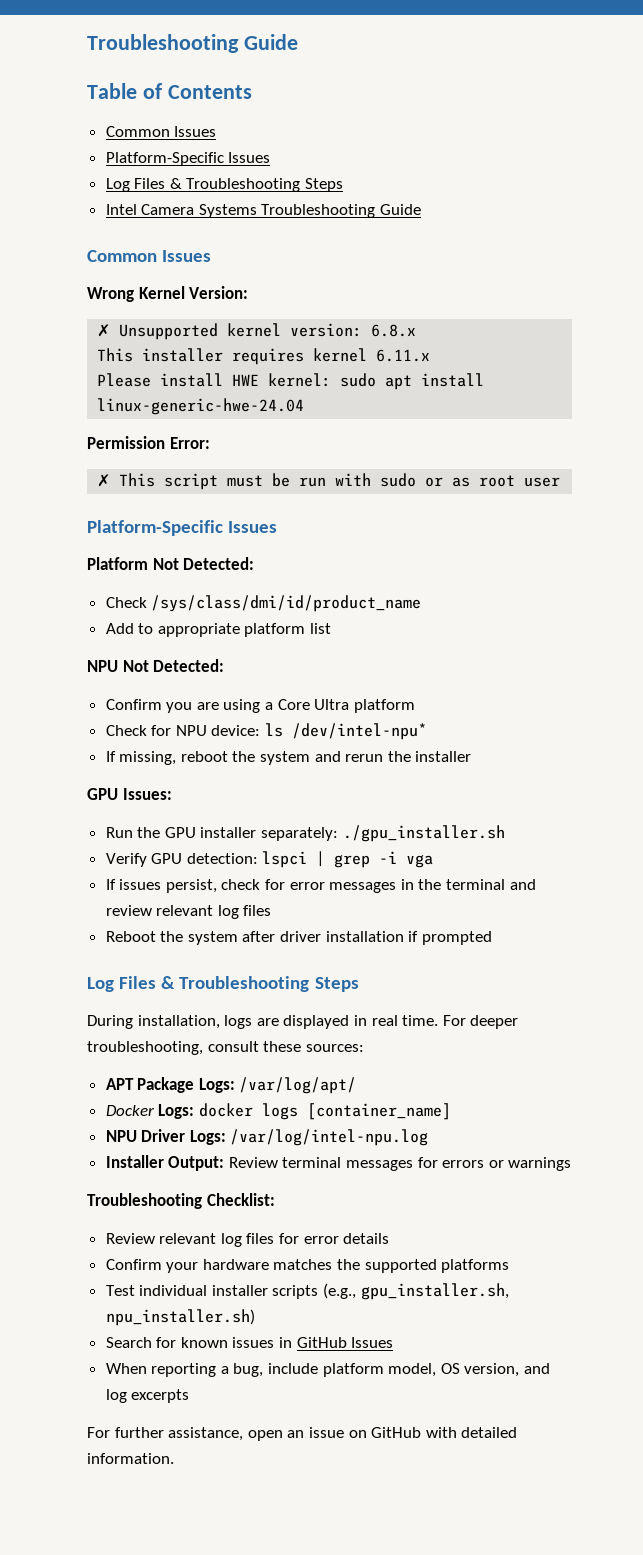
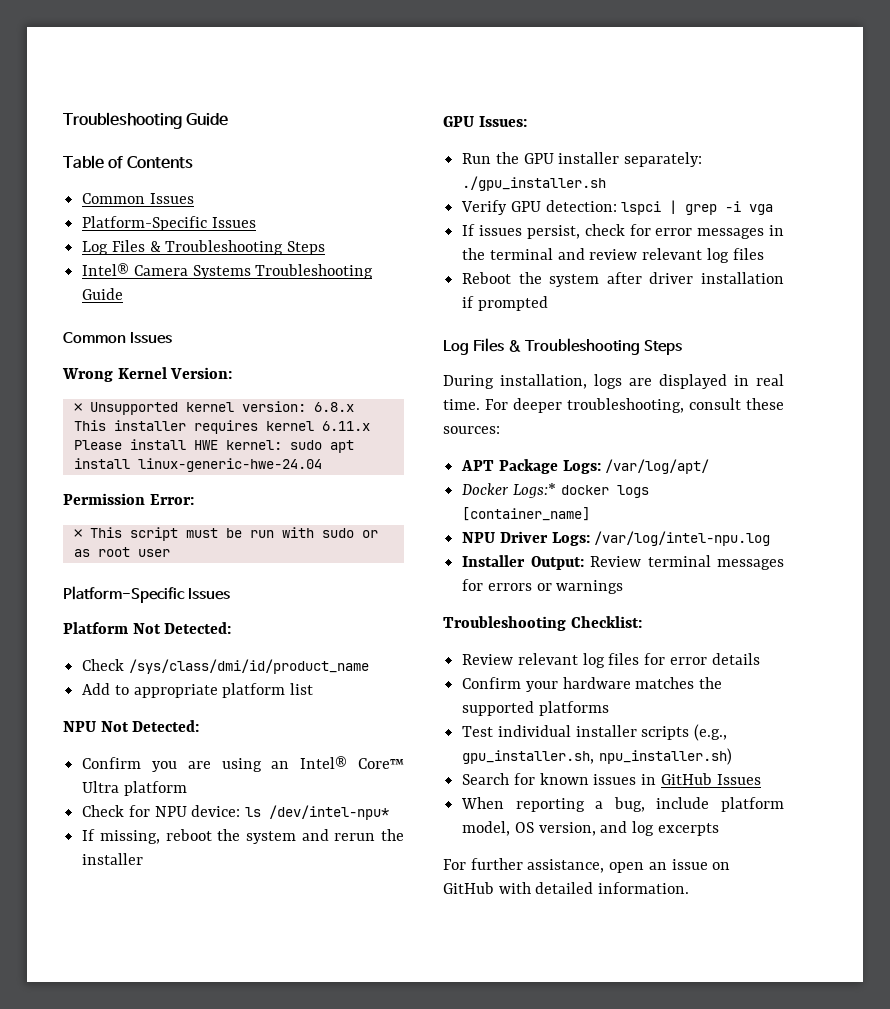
[105,204,137,215] Intel -> [82,263,130,276] Intel®
[265,699,310,710] a Core -> [271,756,404,769] an Intel® Core™
[158,1104,195,1119] Logs: -> [512,483,556,498] Logs:*

